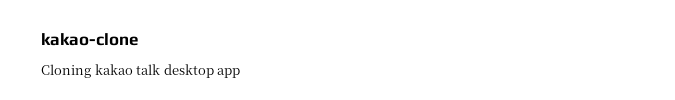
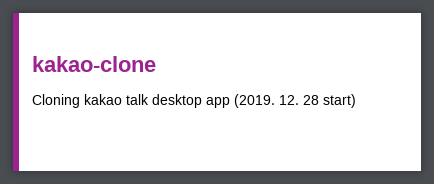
(241, 73) none -> [234,94,356,108] (2019. 12. 28 start)

